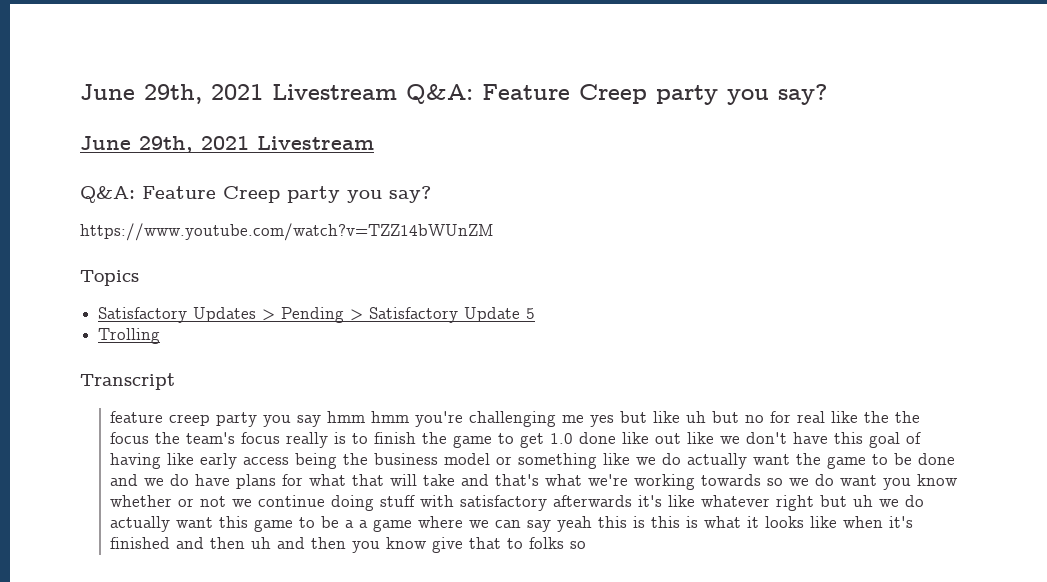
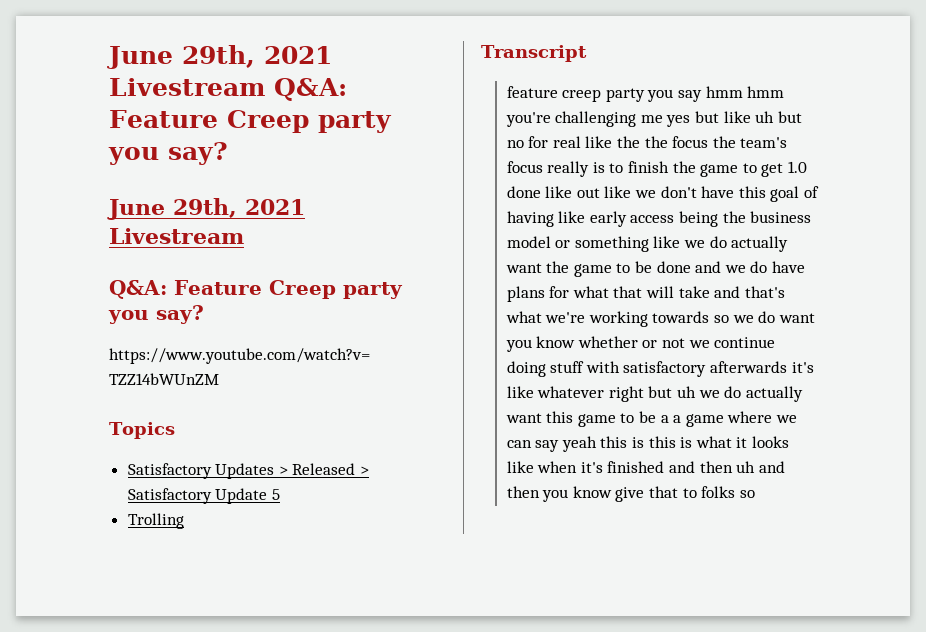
[281,307,345,323] Pending -> [292,463,356,475] Released

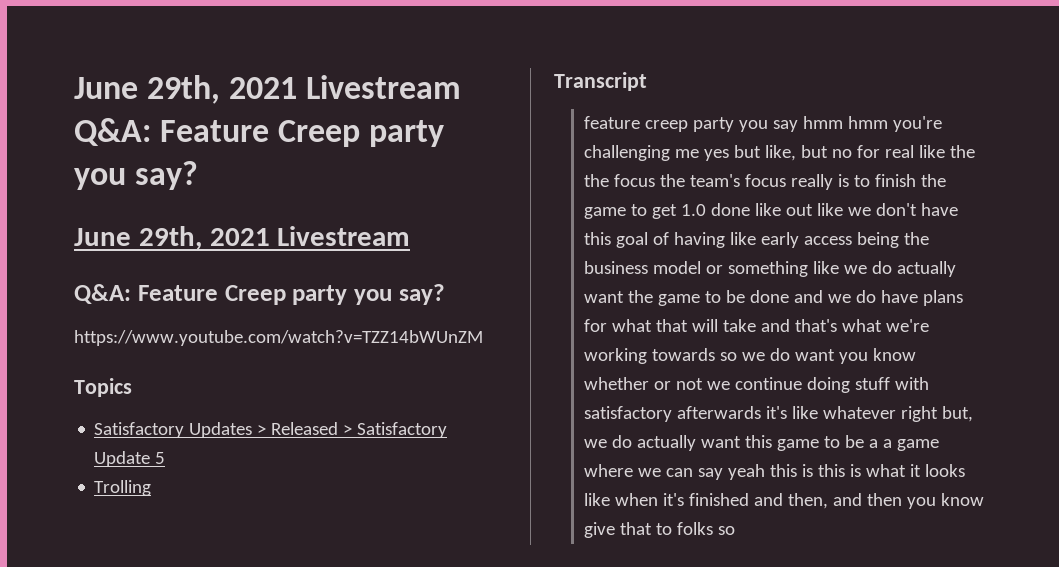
[723,111,775,123] like uh -> [764,145,796,161] like,
[648,386,696,398] but uh -> [941,406,973,422] but,
[699,461,756,473] then uh -> [787,493,828,509] then,

